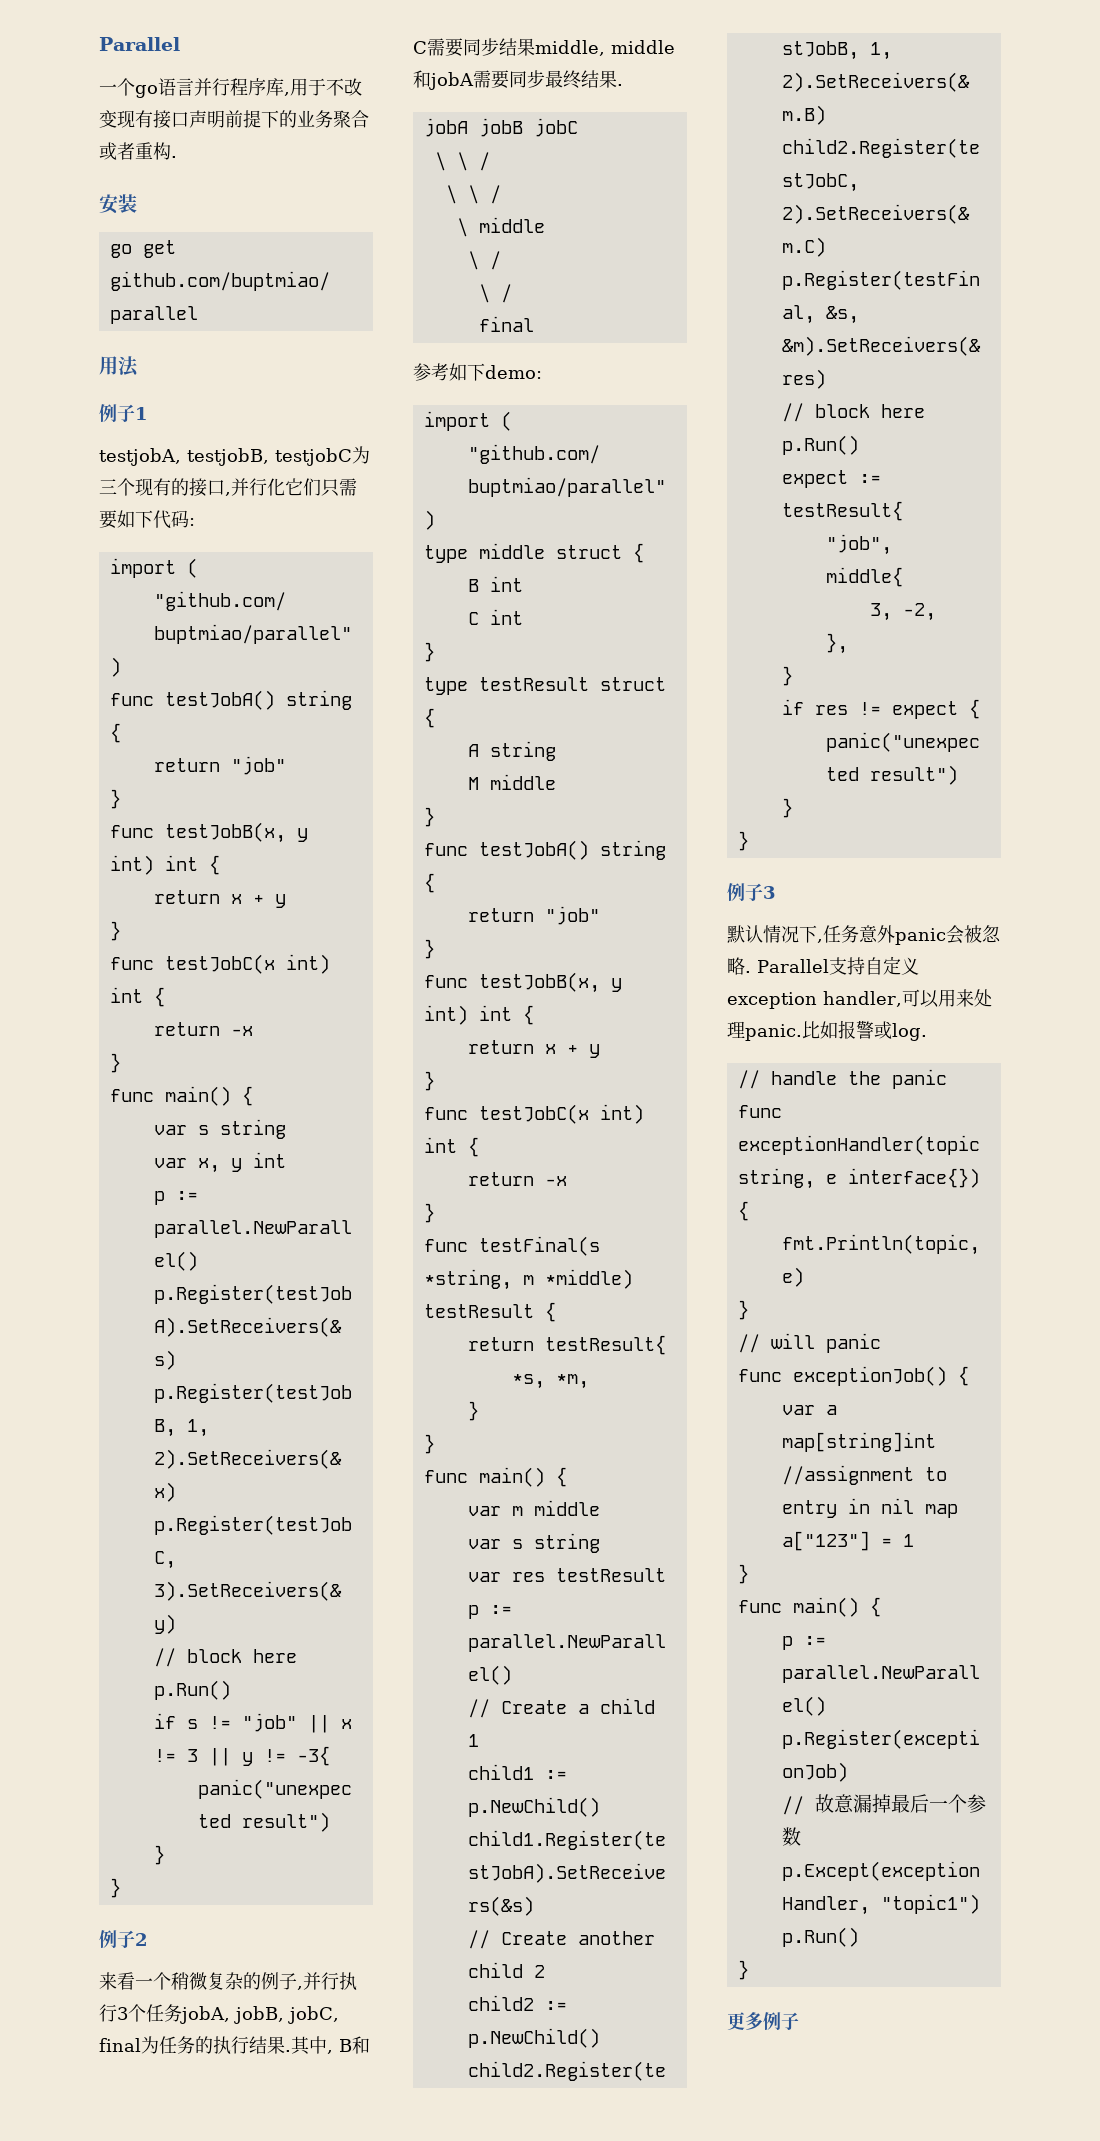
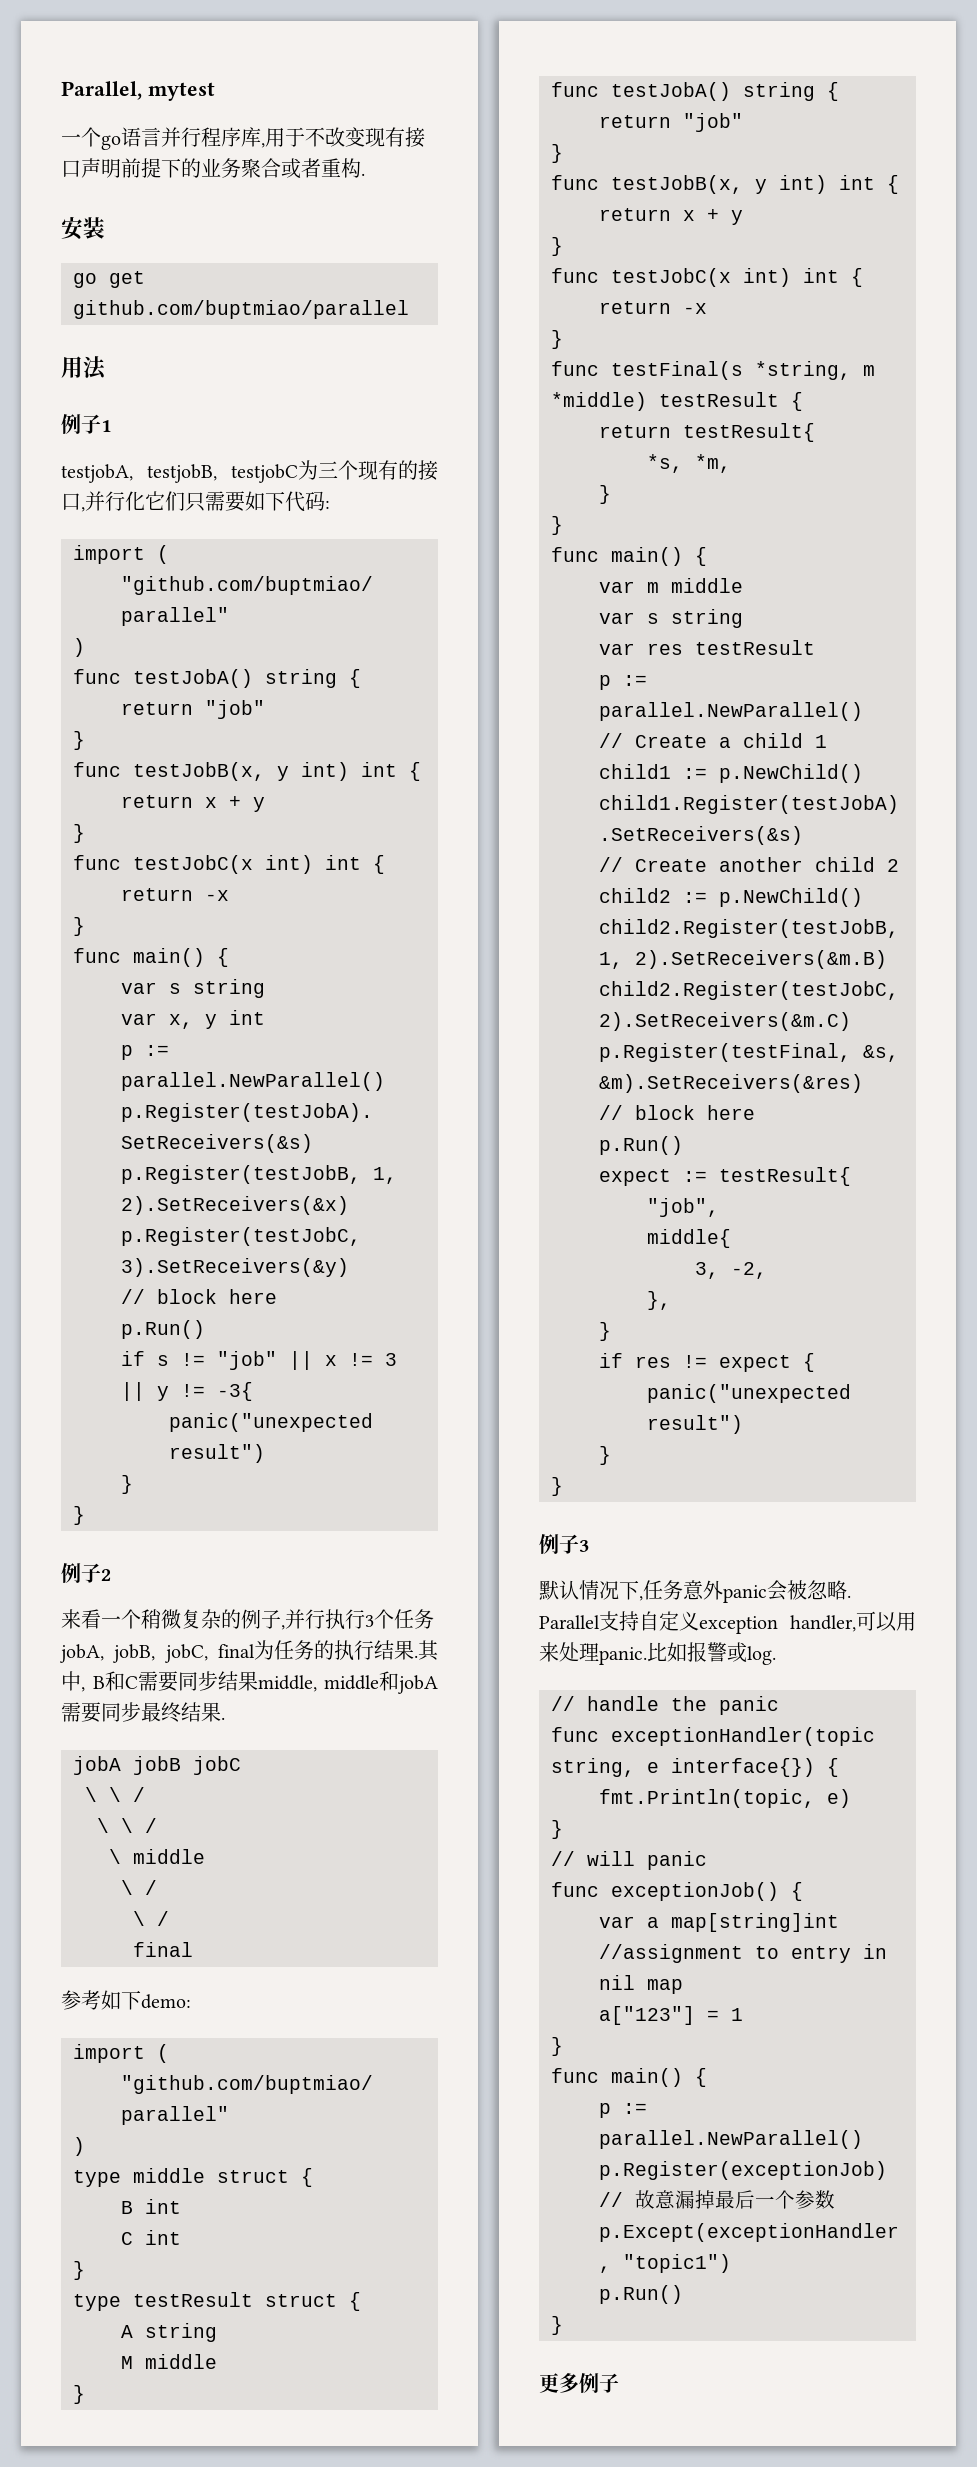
[99,37,180,51] Parallel -> [61,81,215,101] Parallel, mytest

